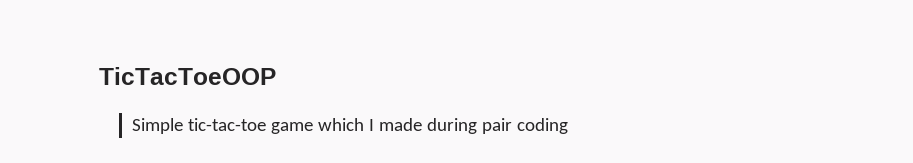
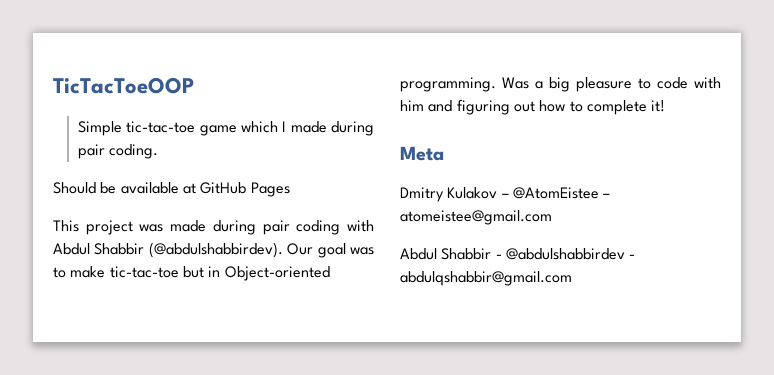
[516,118,568,134] coding -> [109,144,159,159] [53,182,290,197] [53,220,375,235] [53,242,374,258] [53,266,330,281] [400,77,721,92] [400,99,666,115] [400,146,444,161] [400,187,611,202] [400,210,552,225] [400,248,636,260] [400,271,572,286] coding. // Should be available at GitHub Pages // This project was made during pair coding with Abdul Shabbir (@abdulshabbirdev). Our goal was to make tic-tac-toe but in Object-oriented programming. Was a big pleasure to code with him and figuring out how to complete it! // Meta // Dmitry Kulakov – @AtomEistee – atomeistee@gmail.com // Abdul Shabbir - @abdulshabbirdev - abdulqshabbir@gmail.com

